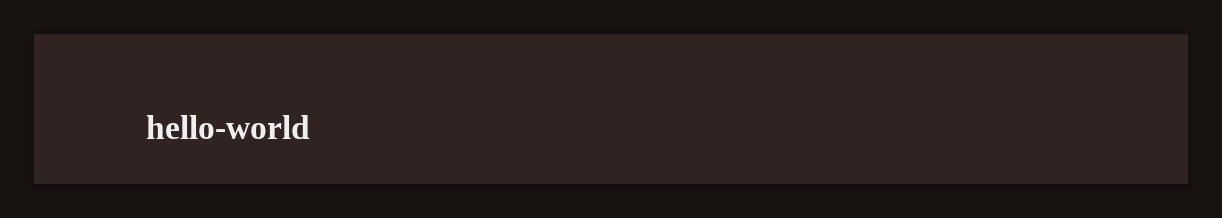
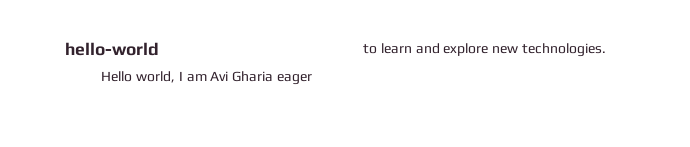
(310, 127) none -> [101,71,313,85] [363,43,606,57] // Hello world, I am Avi Gharia eager to learn and explore new technologies.

